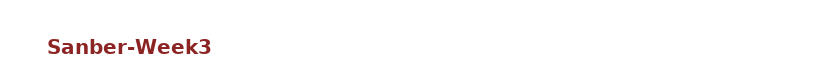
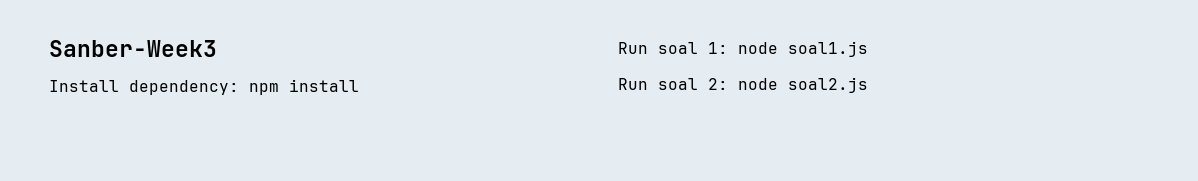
(212, 46) none -> [49,79,359,95] [618,41,868,57] [618,77,868,93] // Install dependency: npm install // Run soal 1: node soal1.js // Run soal 2: node soal2.js

